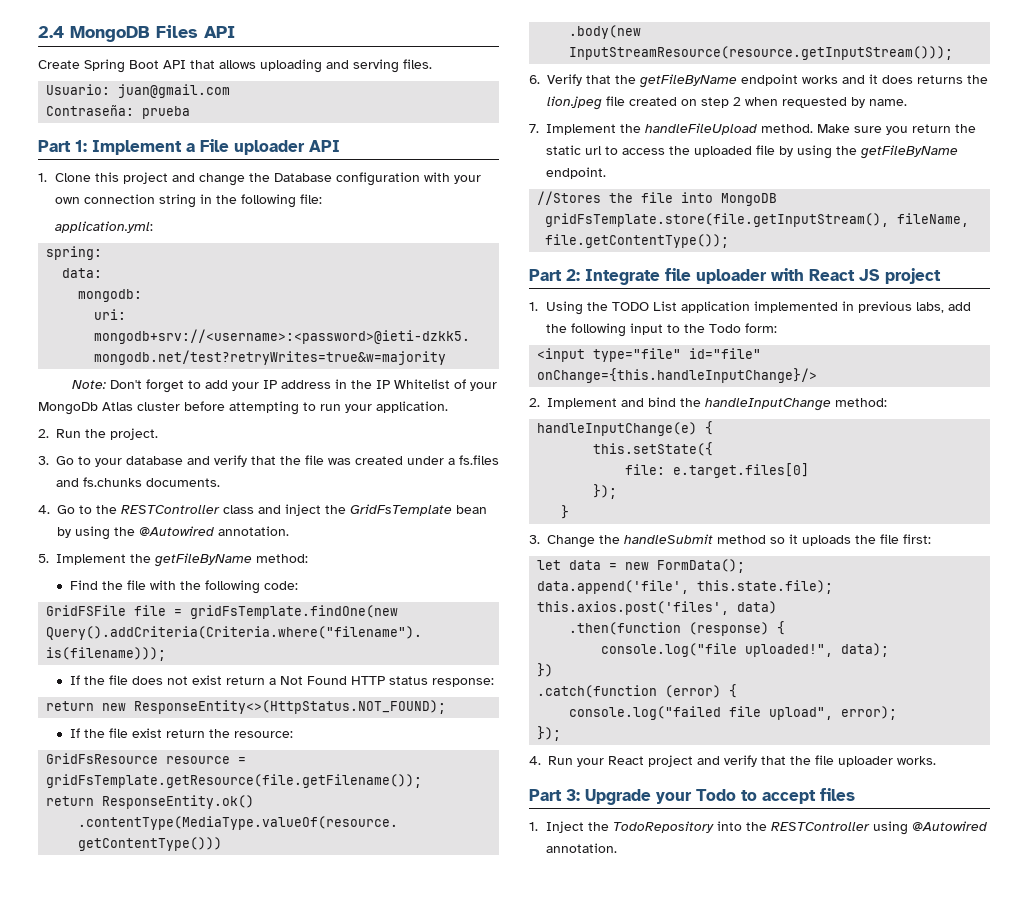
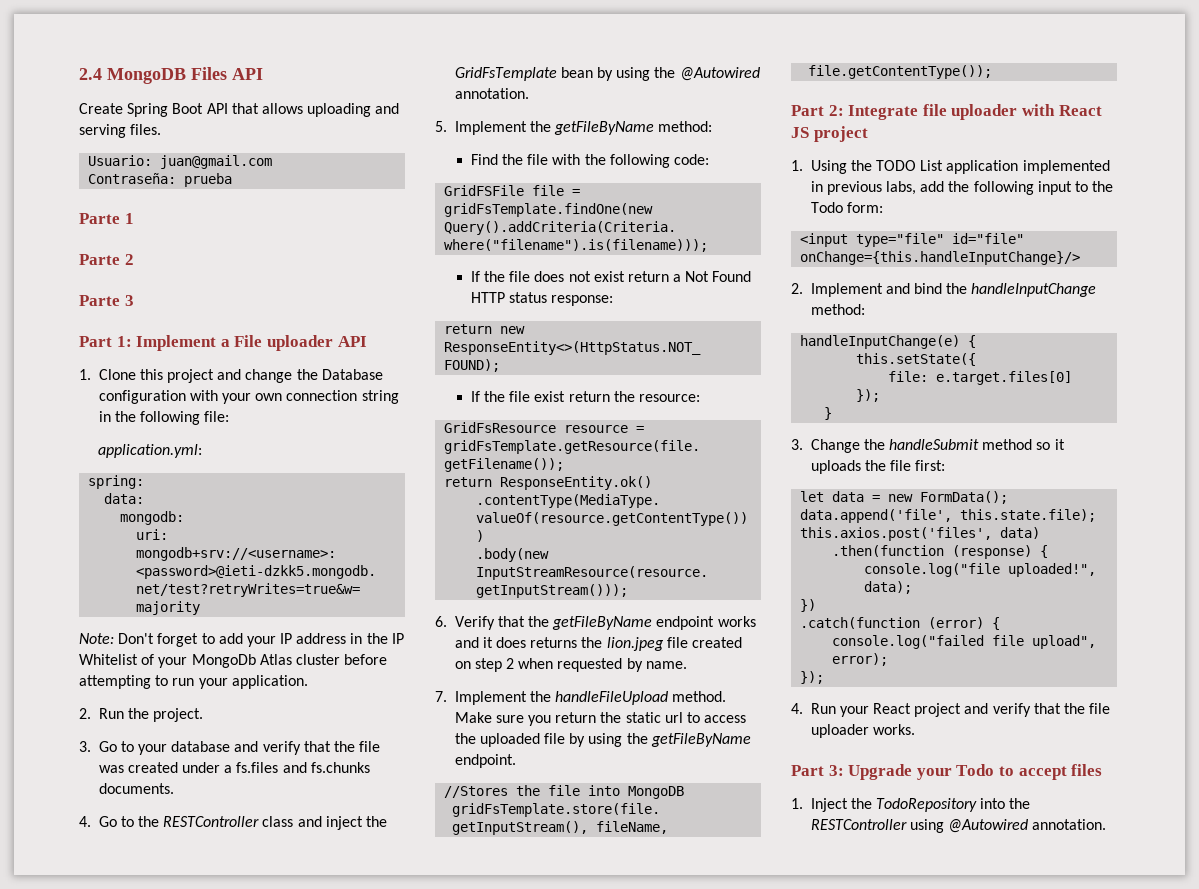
(191, 112) none -> [79,213,134,224] [79,254,134,265] [79,295,134,306] // Parte 1 // Parte 2 // Parte 3

